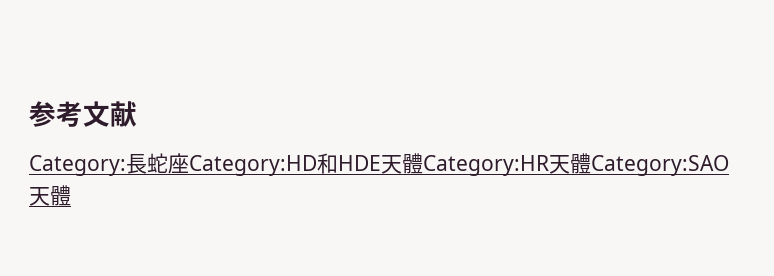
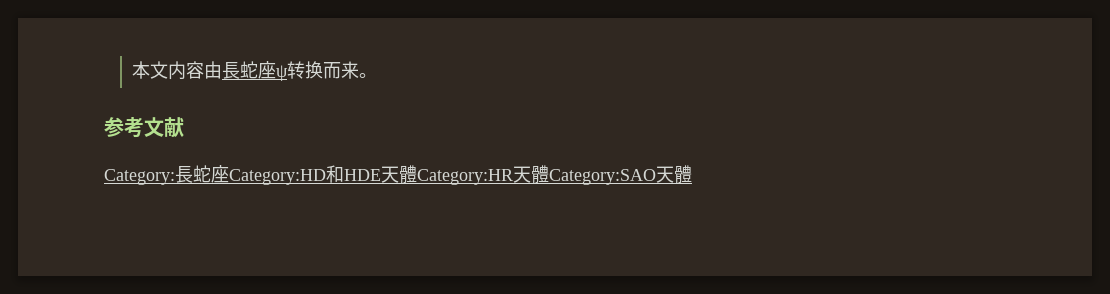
(29, 114) none -> [132,61,378,81] 本文内容由長蛇座ψ转换而来。 //

